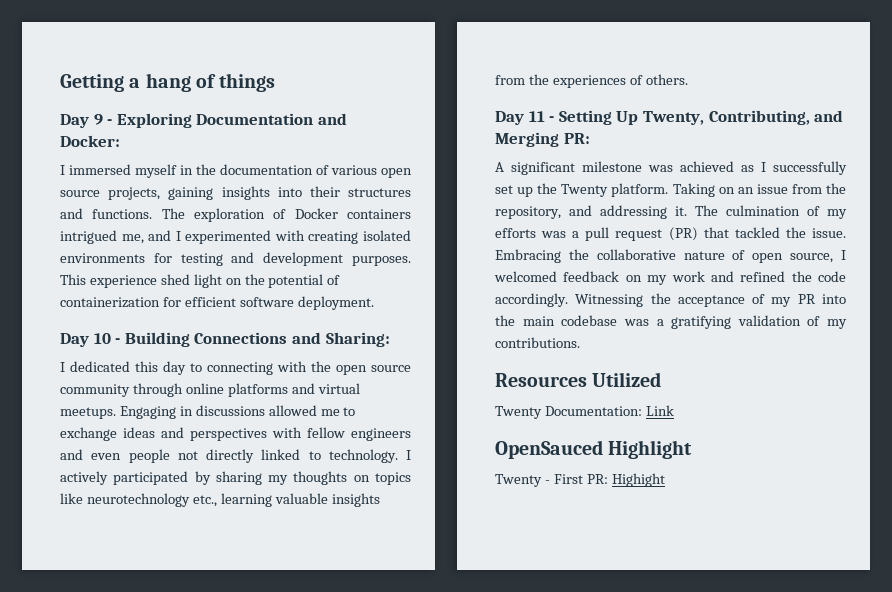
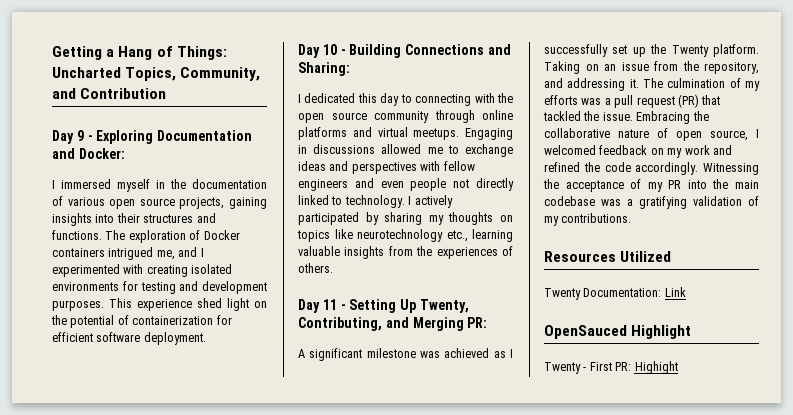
[145,73,276,92] hang of things -> [118,46,227,60] [52,67,261,81] [52,88,167,99] Hang of Things: Uncharted Topics, Community, and Contribution

